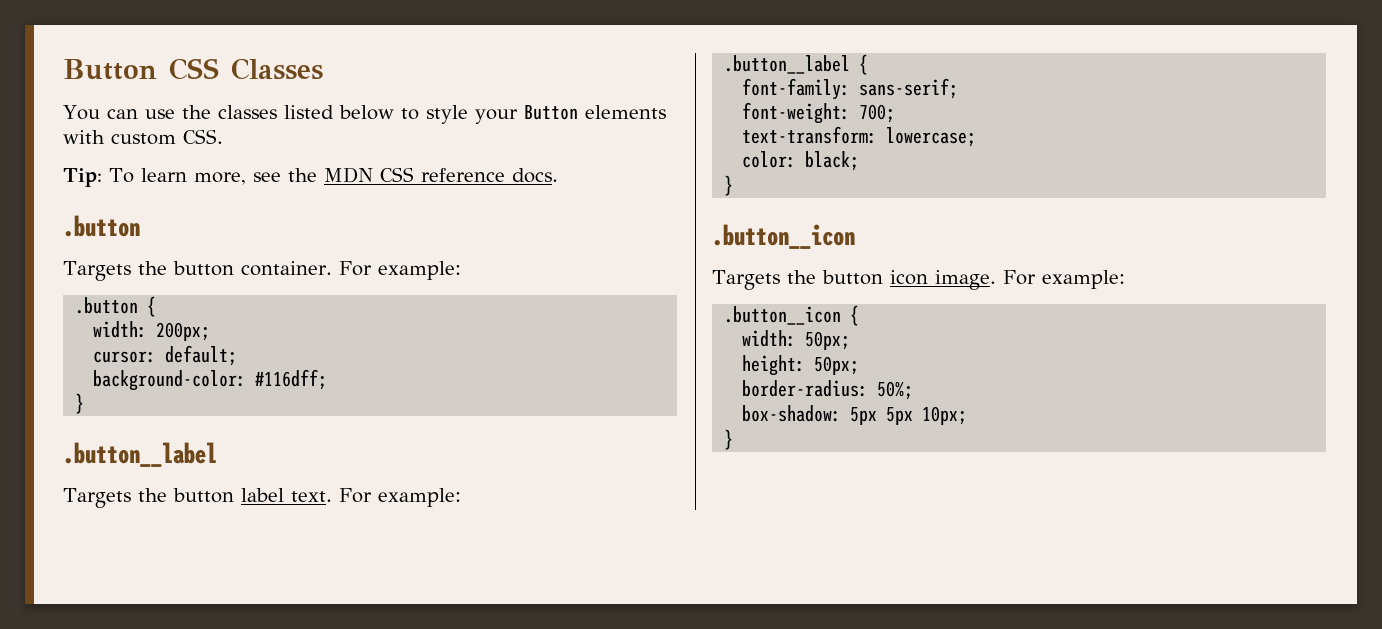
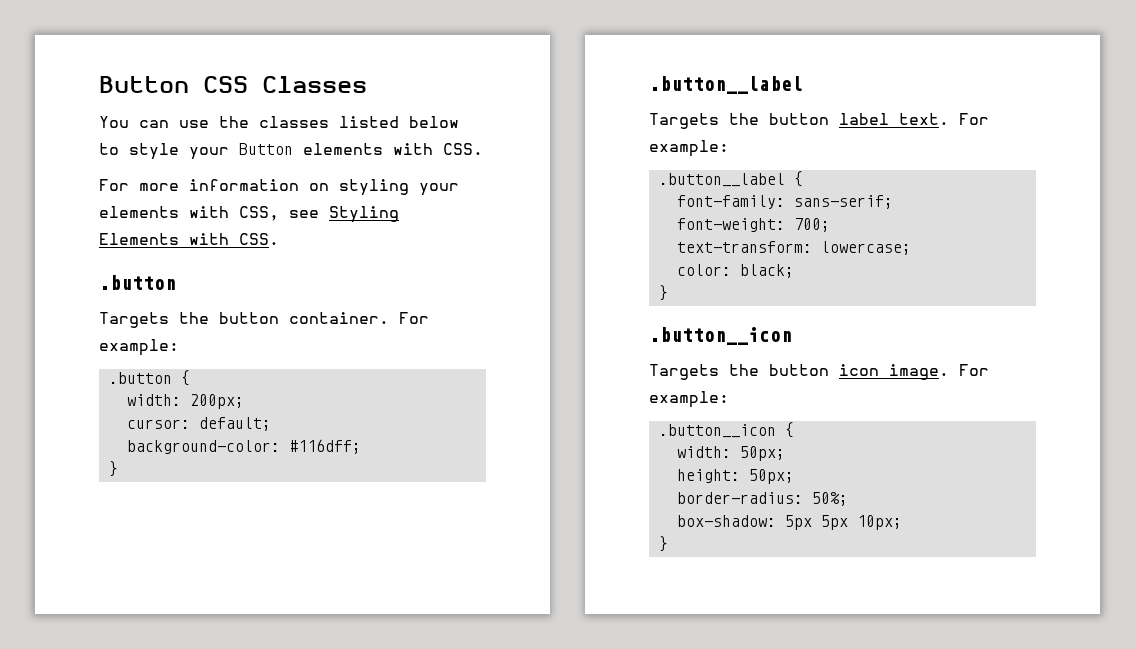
[111,129,223,145] [63,167,558,187] custom CSS. // Tip: To learn more, see the MDN CSS reference docs. -> [443,143,483,155] [99,179,459,196] [99,206,399,223] [99,233,279,245] CSS. // For more information on styling your elements with CSS, see Styling Elements with CSS.

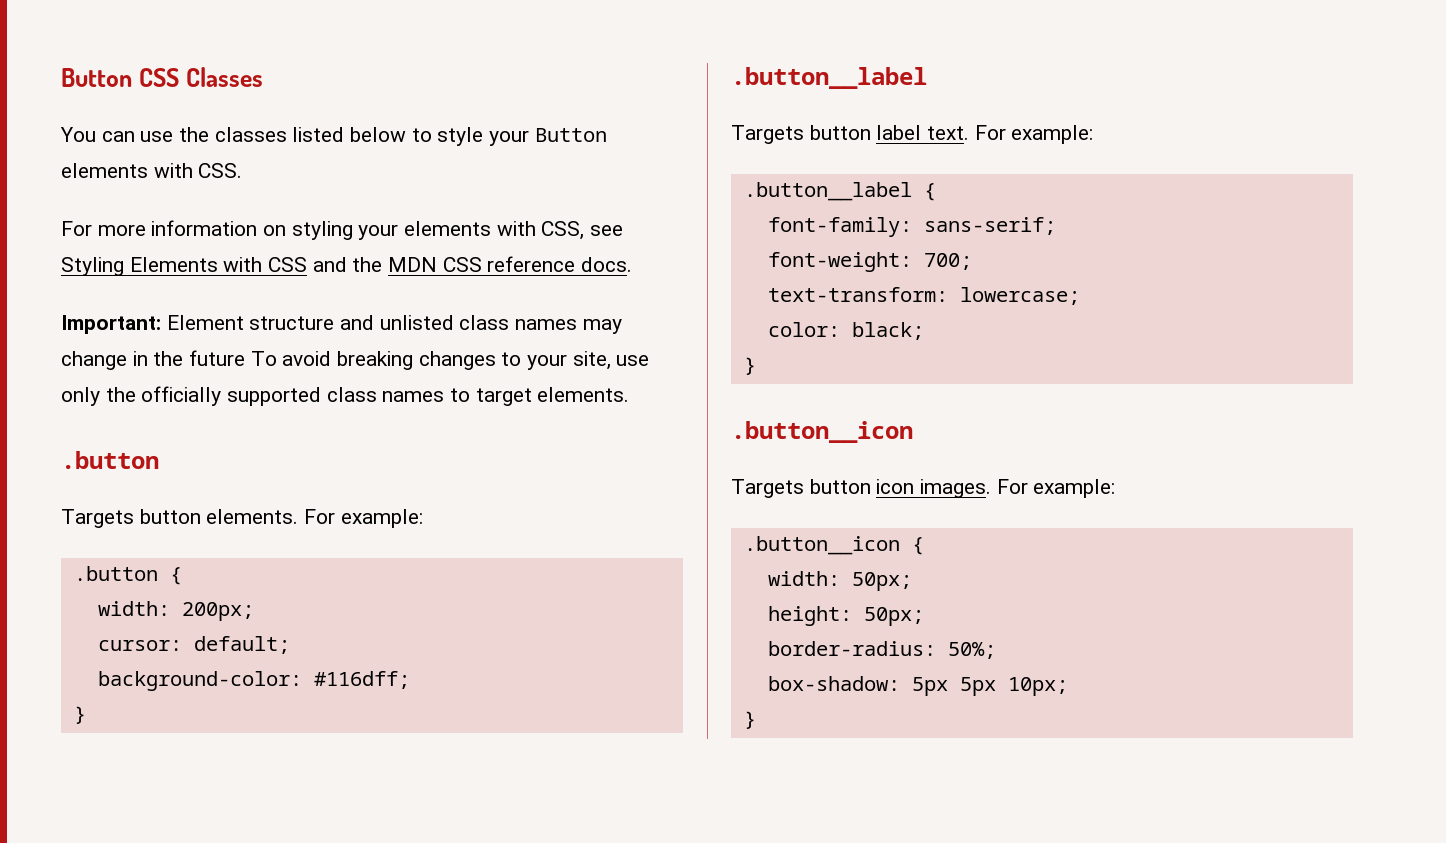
[239,233,279,245] CSS. -> [268,256,633,272] [61,315,622,334] [61,350,650,370] [61,386,630,406] CSS and the MDN CSS reference docs. // Important: Element structure and unlisted class names may change in the future To avoid breaking changes to your site, use only the officially supported class names to target elements.
[179,312,389,324] the button container. -> [139,509,299,524] button elements.
[729,113,759,125] the -> (804, 134) none
[729,364,759,376] the -> (804, 488) none
[889,364,949,380] image. -> [920,479,992,498] images.

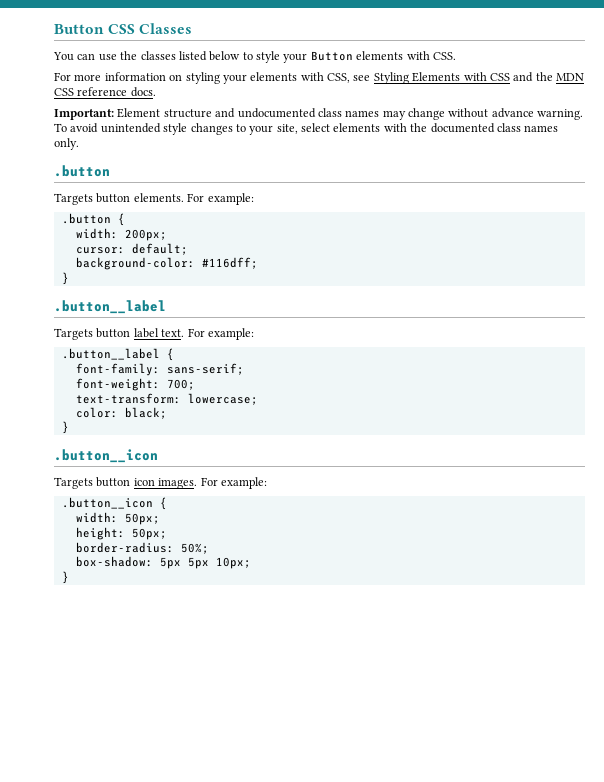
[379,315,454,330] unlisted -> [237,108,316,118] undocumented
[132,350,650,370] [61,386,630,406] in the future To avoid breaking changes to your site, use only the officially supported class names to target elements. -> [448,108,584,120] [54,123,559,135] [54,138,79,150] without advance warning. To avoid unintended style changes to your site, select elements with the documented class names only.

